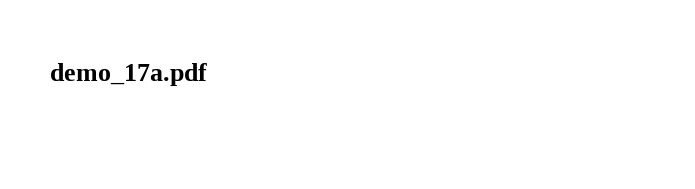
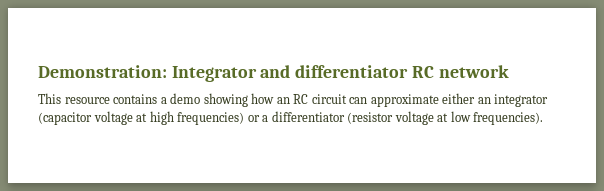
[50,63,207,86] demo_17a.pdf -> [38,65,509,82] [38,93,549,107] [38,111,544,125] Demonstration: Integrator and differentiator RC network // This resource contains a demo showing how an RC circuit can approximate either an integrator (capacitor voltage at high frequencies) or a differentiator (resistor voltage at low frequencies).

